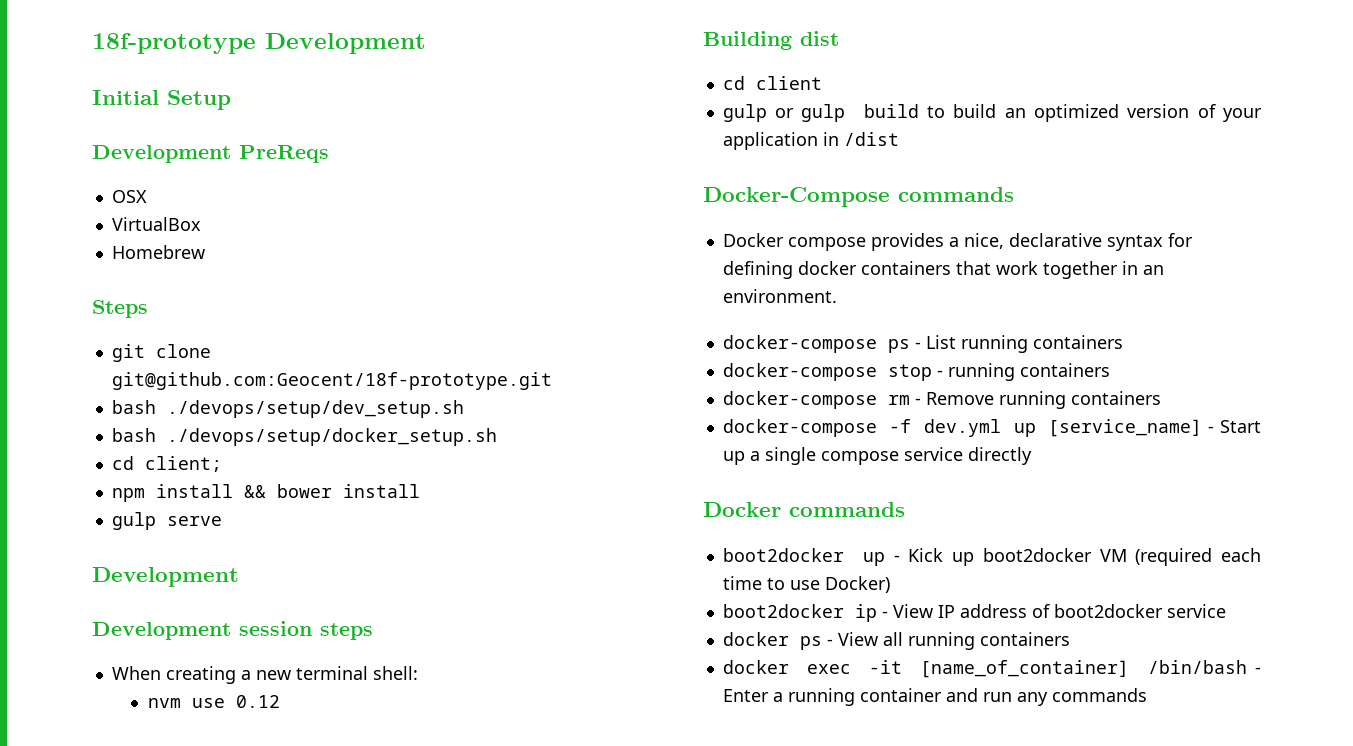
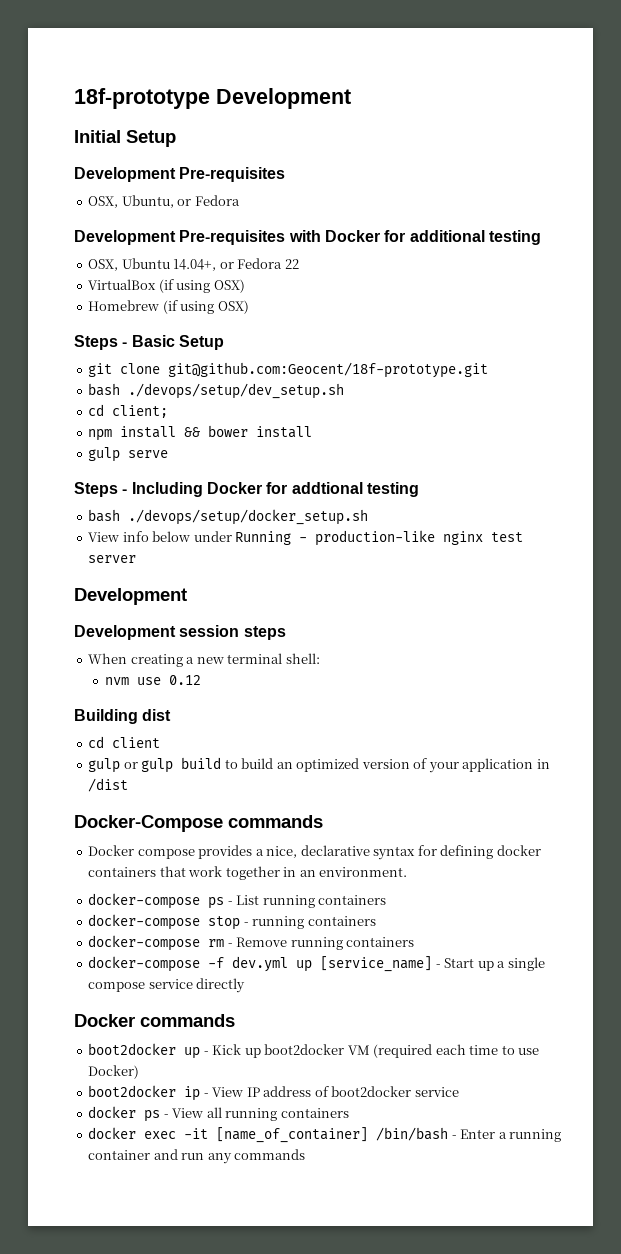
[239,145,329,163] [111,190,147,203] [111,217,201,231] [111,245,205,259] [92,300,148,318] PreReqs // OSX // VirtualBox // Homebrew // Steps -> [179,167,286,182] [88,195,240,208] [74,230,541,245] [88,258,299,271] [88,279,245,293] [88,300,249,314] [74,335,224,350] Pre-requisites // OSX, Ubuntu, or Fedora // Development Pre-requisites with Docker for additional testing // OSX, Ubuntu 14.04+, or Fedora 22 // VirtualBox (if using OSX) // Homebrew (if using OSX) // Steps - Basic Setup
[111,428,497,446] // bash ./devops/setup/docker_setup.sh -> (345, 391) none
(222, 521) none -> [74,482,419,497] [88,509,369,525] [88,530,524,546] [88,555,137,563] // Steps - Including Docker for addtional testing // bash ./devops/setup/docker_setup.sh // View info below under Running - production-like nginx test server

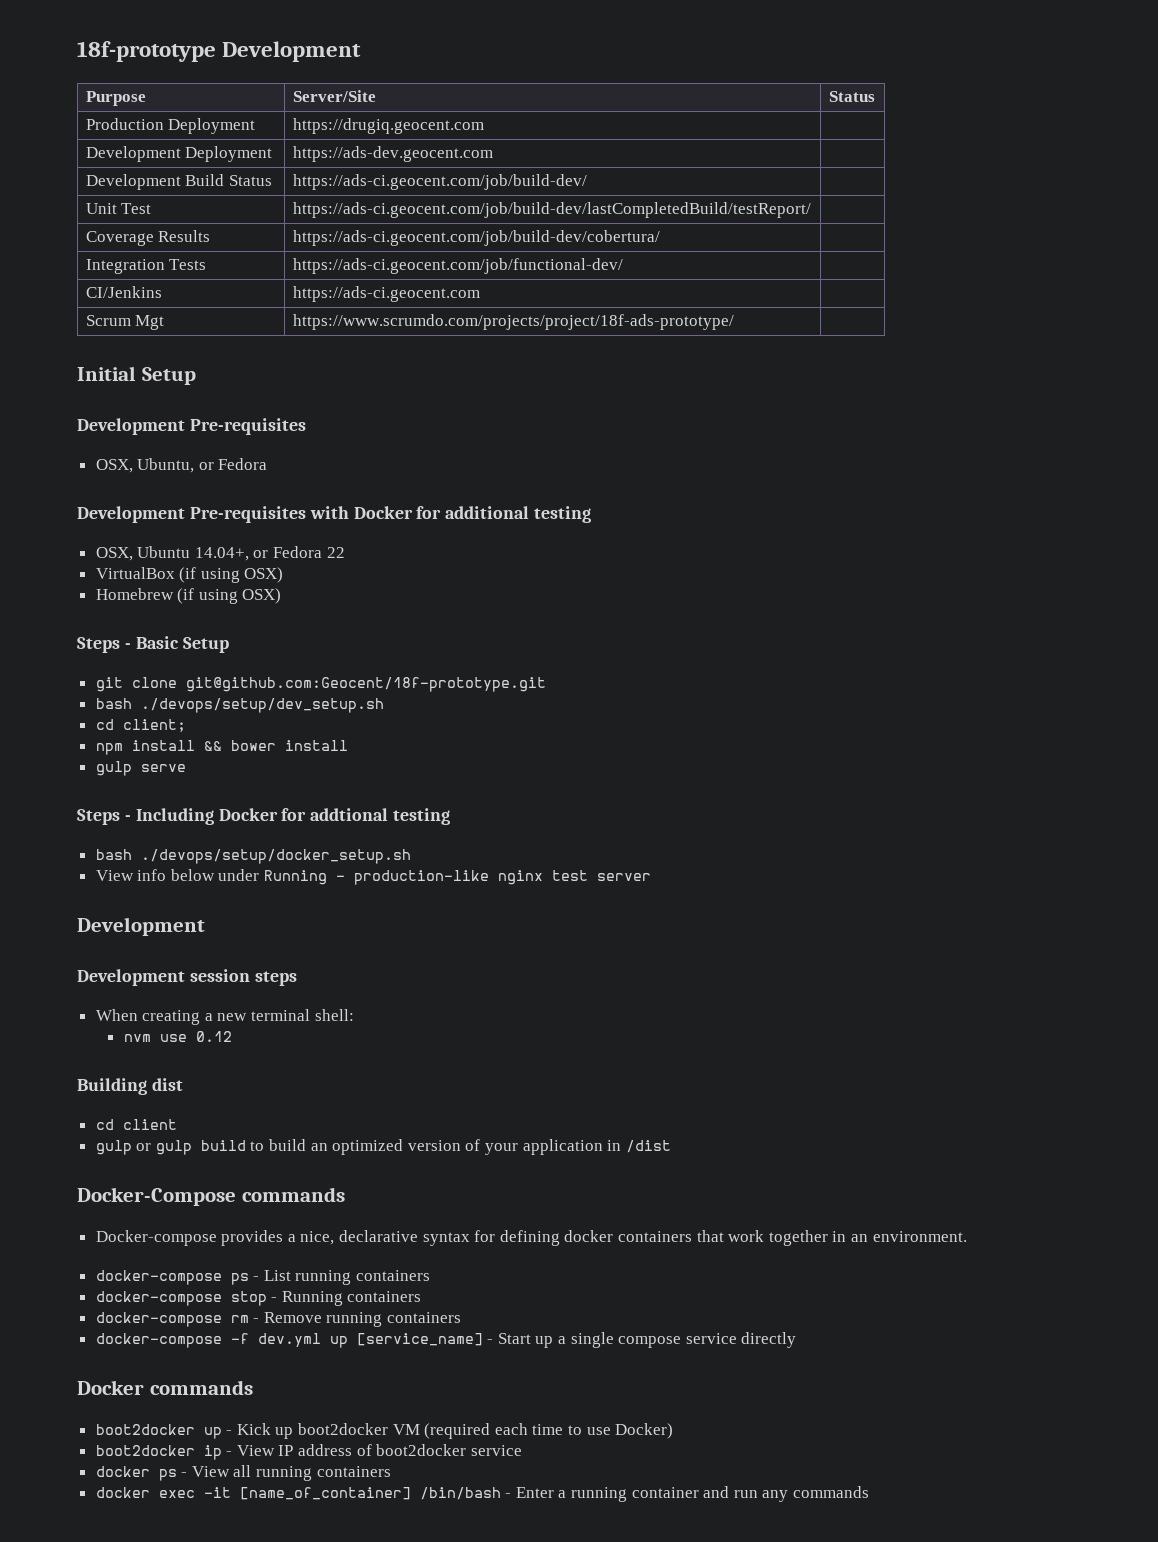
(351, 98) none -> [85,91,146,106] [292,90,376,102] [828,91,875,102] [85,118,256,134] [292,118,484,134] [85,146,273,162] [292,146,493,162] [85,174,272,190] [292,174,587,190] [85,203,152,214] [292,202,811,218] [85,230,211,246] [292,230,660,246] [85,259,207,274] [292,258,623,274] [85,286,162,298] [292,286,480,302] [85,315,165,330] [292,314,734,330] // Purpose | Server/Site | Status // Production Deployment | https://drugiq.geocent.com | // Development Deployment | https://ads-dev.geocent.com | // Development Build Status | https://ads-ci.geocent.com/job/build-dev/ | // Unit Test | https://ads-ci.geocent.com/job/build-dev/lastCompletedBuild/testReport/ | // Coverage Results | https://ads-ci.geocent.com/job/build-dev/cobertura/ | // Integration Tests | https://ads-ci.geocent.com/job/functional-dev/ | // CI/Jenkins | https://ads-ci.geocent.com | // Scrum Mgt | https://www.scrumdo.com/projects/project/18f-ads-prototype/ |
[88,845,195,859] Docker compose -> [95,1230,217,1246] Docker-compose
[252,916,305,929] running -> [281,1291,343,1306] Running

